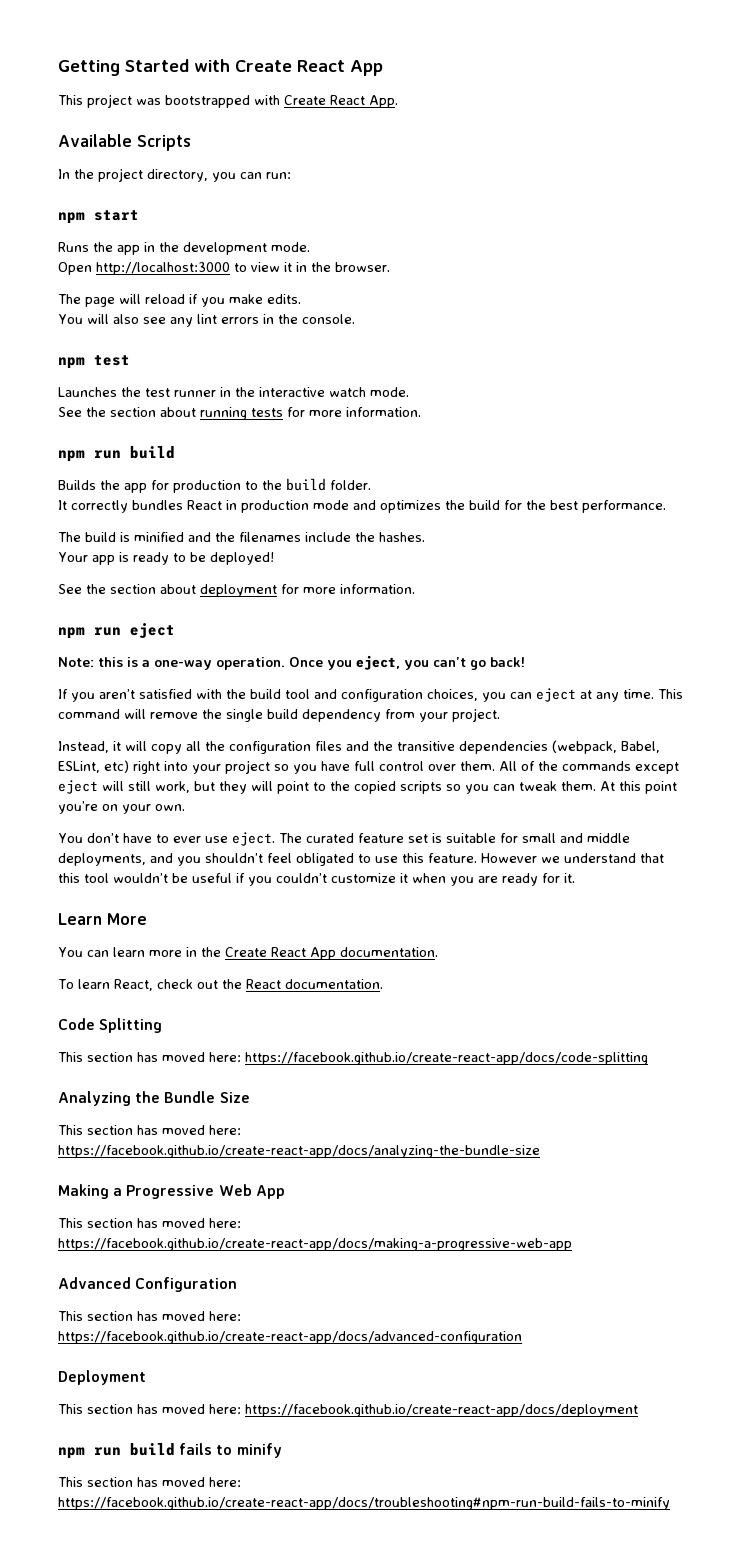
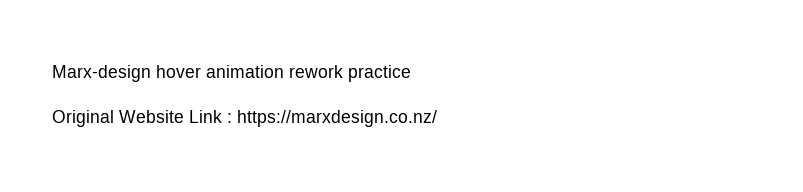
[58,59,383,76] [58,94,398,108] [58,134,191,151] [58,168,291,182] [58,210,139,224] [58,242,310,255] [58,262,390,275] [58,294,301,307] [58,314,355,327] [58,355,130,369] [58,387,409,397] [58,407,421,420] [58,446,175,462] [58,478,371,493] [58,500,666,513] [58,532,425,542] [58,552,274,565] [58,584,415,597] [58,623,175,639] [58,655,525,670] [58,688,683,702] [58,708,500,722] [58,740,660,754] [58,760,679,774] [58,780,677,794] [58,801,185,814] [58,832,630,846] [58,853,664,866] [58,873,575,886] [58,913,147,925] [58,947,438,960] [58,979,383,991] [58,1018,163,1033] [58,1052,648,1065] [58,1091,250,1106] [58,1125,241,1135] [58,1145,540,1158] [58,1184,285,1199] [58,1218,241,1228] [58,1238,572,1251] [58,1277,238,1292] [58,1311,241,1321] [58,1331,522,1344] [58,1370,146,1385] [58,1404,638,1417] [58,1443,282,1459] [58,1477,241,1487] [58,1497,670,1510] Getting Started with Create React App // This project was bootstrapped with Create React App. // Available Scripts // In the project directory, you can run: // npm start // Runs the app in the development mode. // Open http://localhost:3000 to view it in the browser. // The page will reload if you make edits. // You will also see any lint errors in the console. // npm test // Launches the test runner in the interactive watch mode. // See the section about running tests for more information. // npm run build // Builds the app for production to the build folder. // It correctly bundles React in production mode and optimizes the build for the best performance. // The build is minified and the filenames include the hashes. // Your app is ready to be deployed! // See the section about deployment for more information. // npm run eject // Note: this is a one-way operation. Once you eject, you can’t go back! // If you aren’t satisfied with the build tool and configuration choices, you can eject at any time. This command will remove the single build dependency from your project. // Instead, it will copy all the configuration files and the transitive dependencies (webpack, Babel, ESLint, etc) right into your project so you have full control over them. All of the commands except eject will still work, but they will point to the copied scripts so you can tweak them. At this point you’re on your own. // You don’t have to ever use eject. The curated feature set is suitable for small and middle deployments, and you shouldn’t feel obligated to use this feature. However we understand that this tool wouldn’t be useful if you couldn’t customize it when you are ready for it. // Learn More // You can learn more in the Create React App documentation. // To learn React, check out the React documentation. // Code Splitting // This section has moved here: https://facebook.github.io/create-react-app/docs/code-splitting // Analyzing the Bundle Size // This section has moved here: https://facebook.github.io/create-react-app/docs/analyzing-the-bundle-size // Making a Progressive Web App // This section has moved here: https://facebook.github.io/create-react-app/docs/making-a-progressive-web-app // Advanced Configuration // This section has moved here: https://facebook.github.io/create-react-app/docs/advanced-configuration // Deployment // This section has moved here: https://facebook.github.io/create-react-app/docs/deployment // npm run build fails to minify // This section has moved here: https://facebook.github.io/create-react-app/docs/troubleshooting#npm-run-build-fails-to-minify -> [52,65,411,82] [52,110,437,127] Marx-design hover animation rework practice // Original Website Link : https://marxdesign.co.nz/

